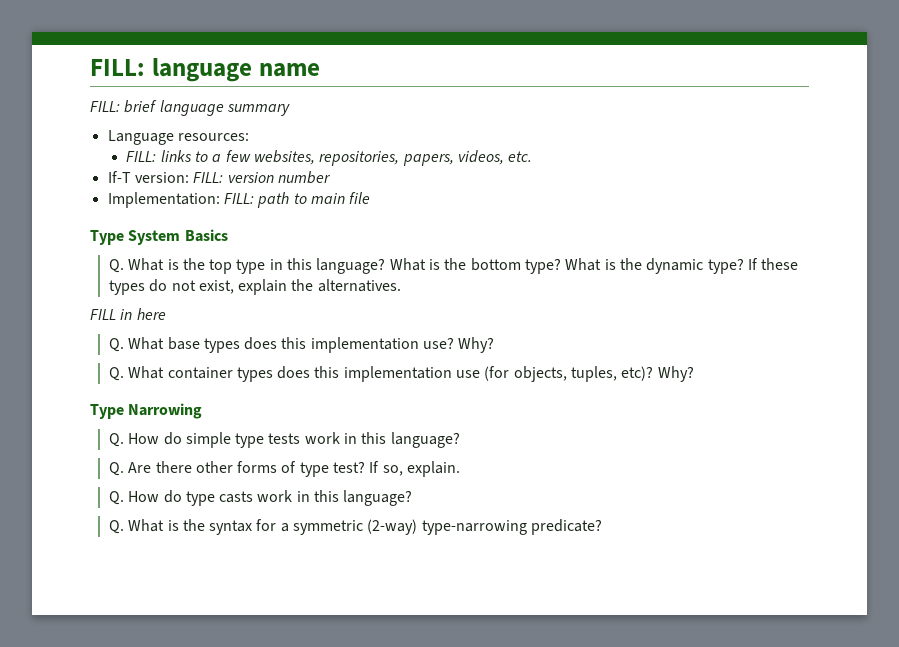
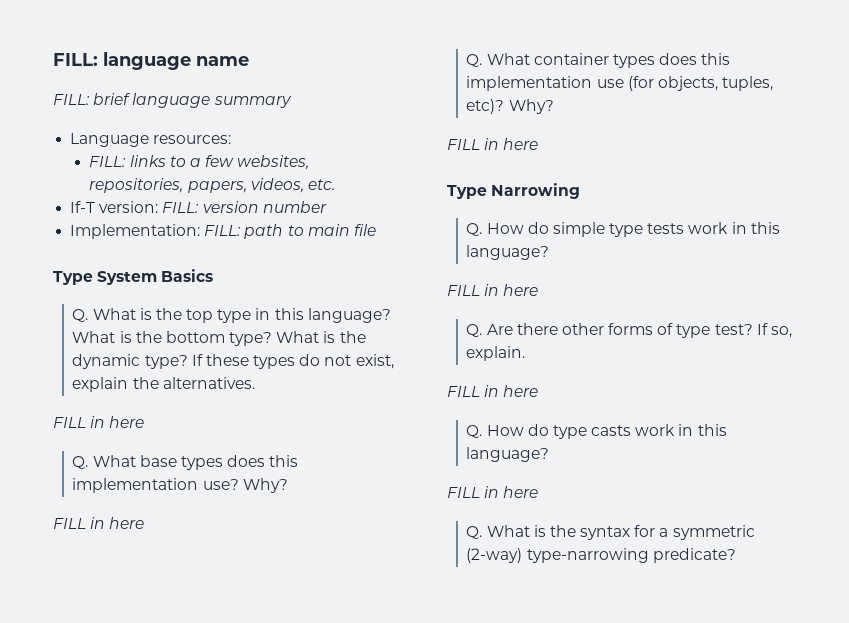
(495, 345) none -> [53,517,145,529] // FILL in here
(694, 374) none -> [447,138,539,150] // FILL in here
(460, 440) none -> [447,284,539,296] // FILL in here
(461, 469) none -> [447,385,539,397] // FILL in here
(413, 498) none -> [447,486,539,498] // FILL in here

